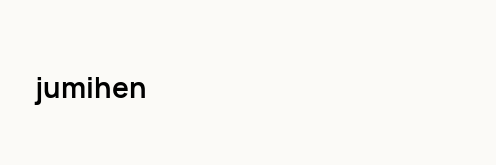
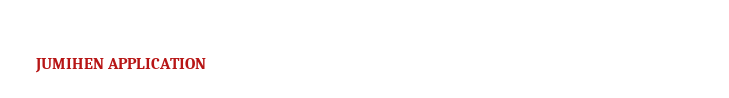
[34,77,147,105] jumihen -> [35,58,207,73] JUMIHEN APPLICATION

